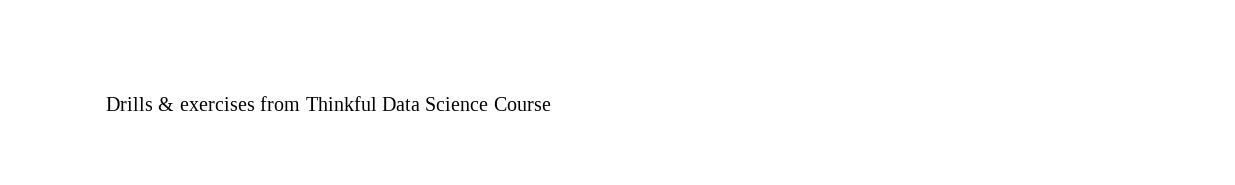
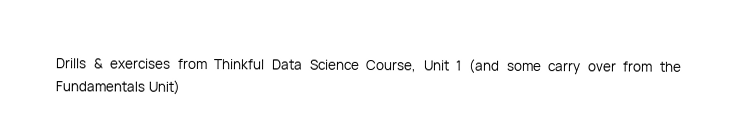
[493,97,551,111] Course -> [365,58,683,75] [55,79,180,95] Course, Unit 1 (and some carry over from the Fundamentals Unit)

